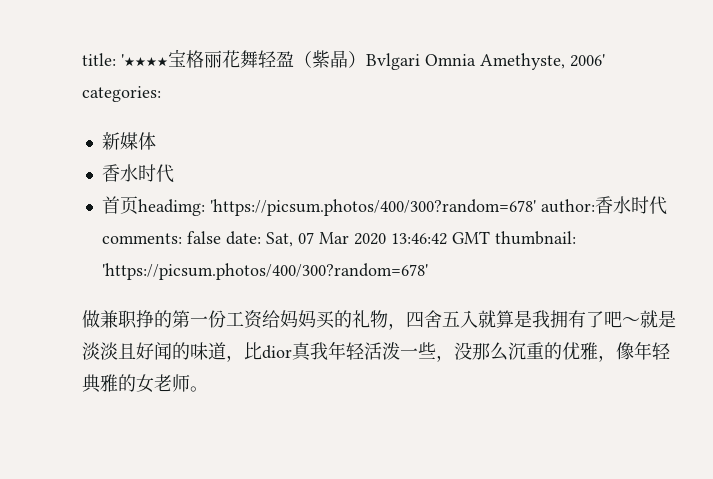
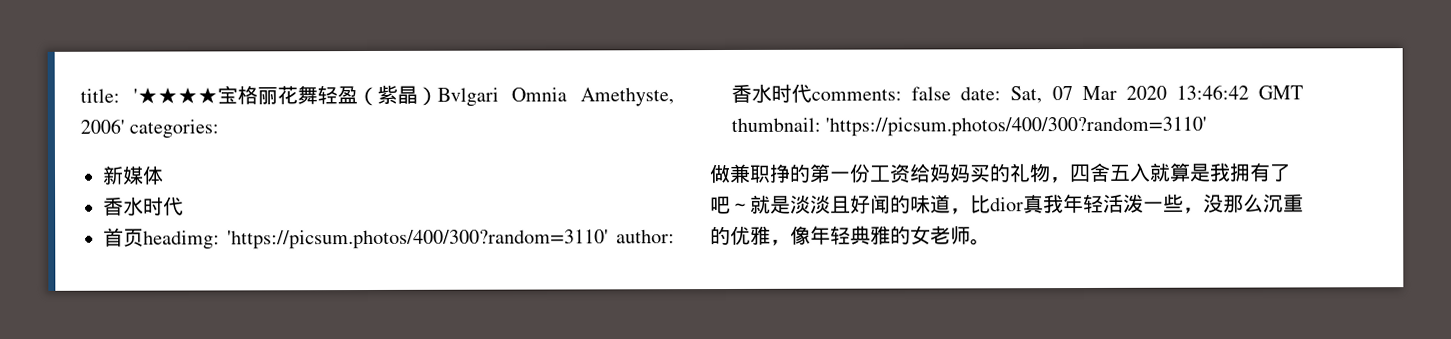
[209,199,536,216] 'https://picsum.photos/400/300?random=678' -> [227,229,609,250] 'https://picsum.photos/400/300?random=3110'
[101,263,428,280] 'https://picsum.photos/400/300?random=678' -> [825,116,1208,137] 'https://picsum.photos/400/300?random=3110'

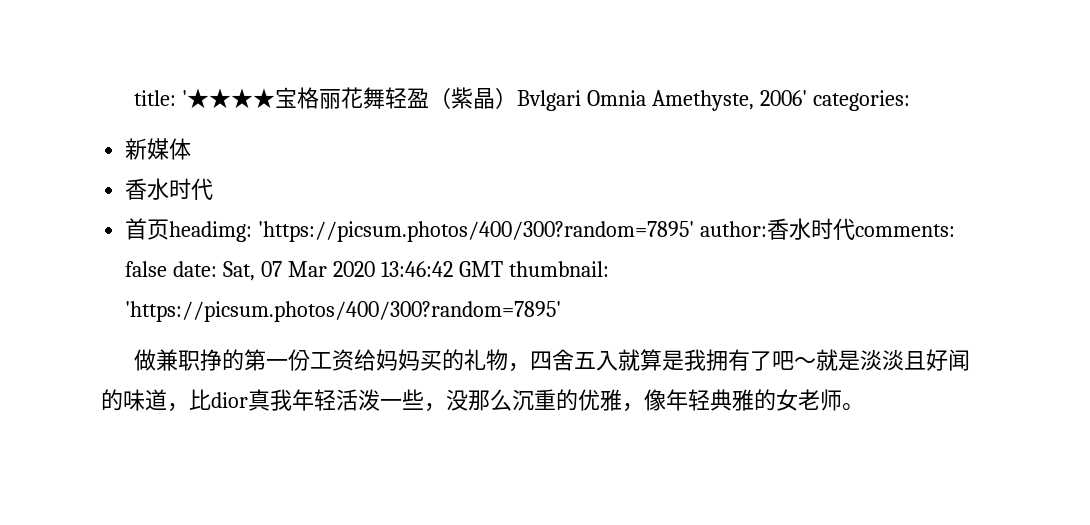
[227,229,609,250] 'https://picsum.photos/400/300?random=3110' -> [258,221,695,242] 'https://picsum.photos/400/300?random=7895'
[825,116,1208,137] 'https://picsum.photos/400/300?random=3110' -> [125,301,562,322] 'https://picsum.photos/400/300?random=7895'

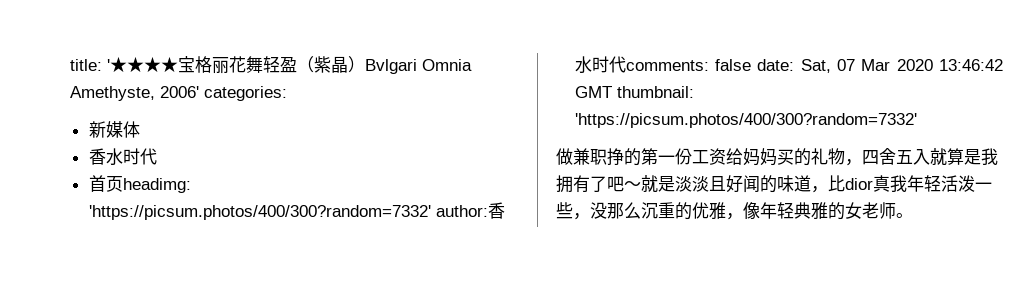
[258,221,695,242] 'https://picsum.photos/400/300?random=7895' -> [88,205,431,220] 'https://picsum.photos/400/300?random=7332'
[125,301,562,322] 'https://picsum.photos/400/300?random=7895' -> [574,113,917,128] 'https://picsum.photos/400/300?random=7332'

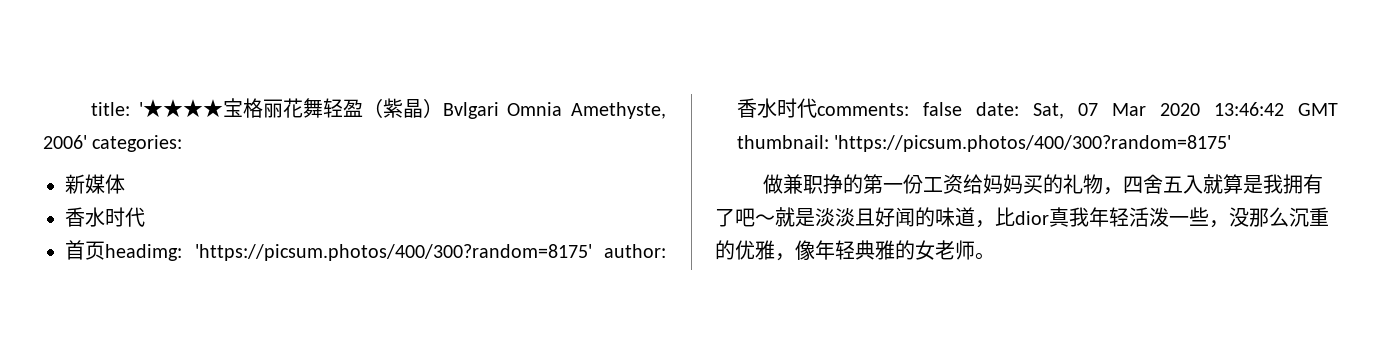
[88,205,431,220] 'https://picsum.photos/400/300?random=7332' -> [194,244,592,261] 'https://picsum.photos/400/300?random=8175'
[574,113,917,128] 'https://picsum.photos/400/300?random=7332' -> [834,135,1232,152] 'https://picsum.photos/400/300?random=8175'

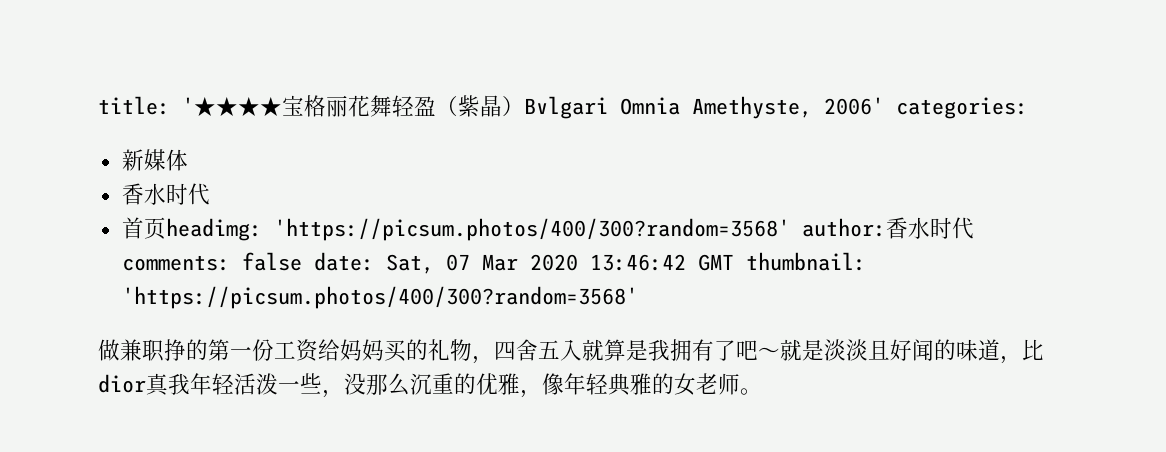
[194,244,592,261] 'https://picsum.photos/400/300?random=8175' -> [273,218,790,241] 'https://picsum.photos/400/300?random=3568'
[834,135,1232,152] 'https://picsum.photos/400/300?random=8175' -> [121,286,638,309] 'https://picsum.photos/400/300?random=3568'

